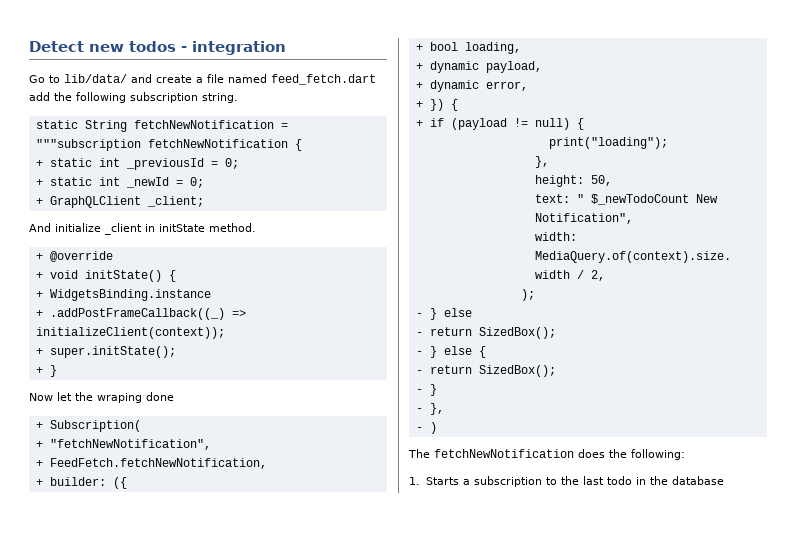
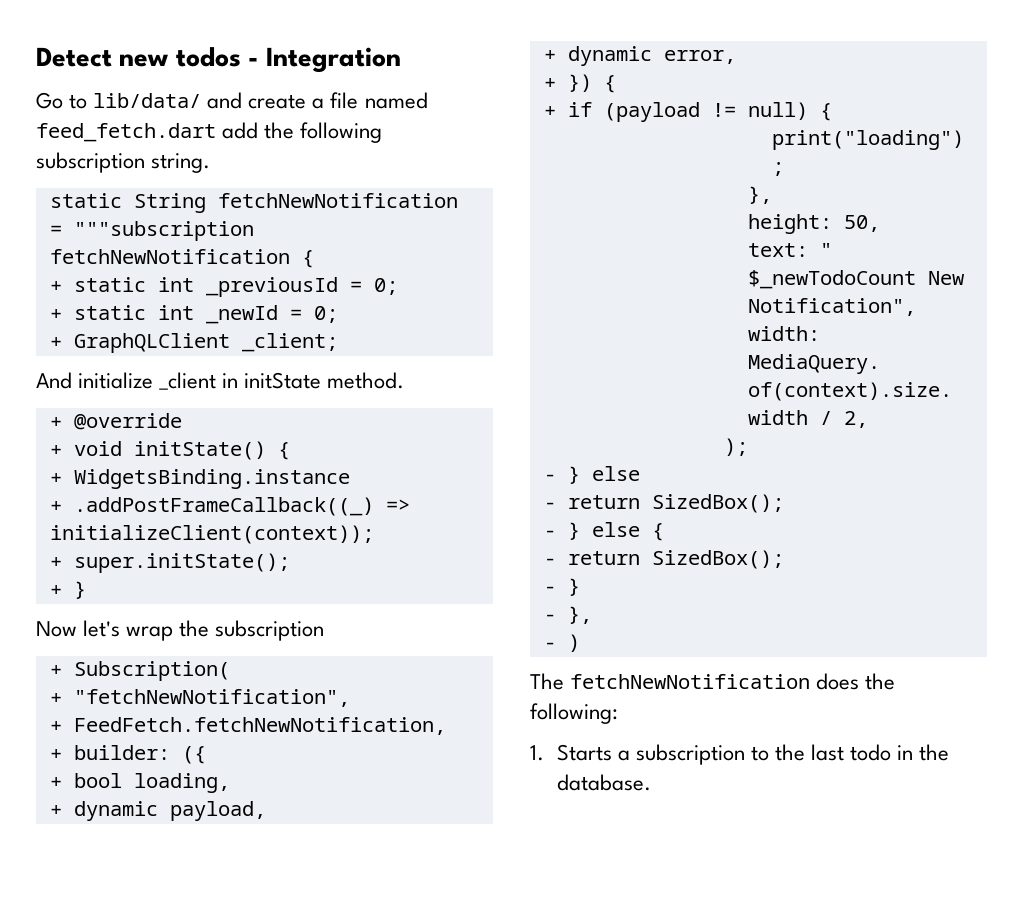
[192,41,286,55] integration -> [265,47,401,73] Integration
[57,392,174,403] let the wraping done -> [83,620,325,641] let's wrap the subscription
[671,476,724,485] database -> [556,774,651,791] database.

